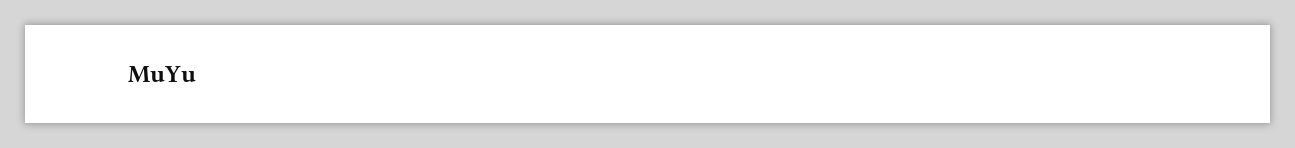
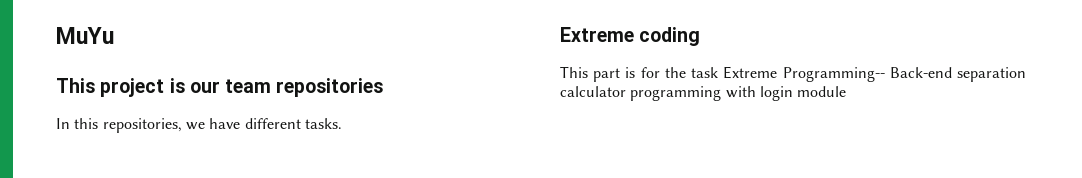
(196, 74) none -> [56,78,384,97] [56,118,342,133] [560,27,701,46] [560,66,1026,82] [560,86,847,101] // This project is our team repositories // In this repositories, we have different tasks. // Extreme coding // This part is for the task Extreme Programming-- Back-end separation calculator programming with login module

